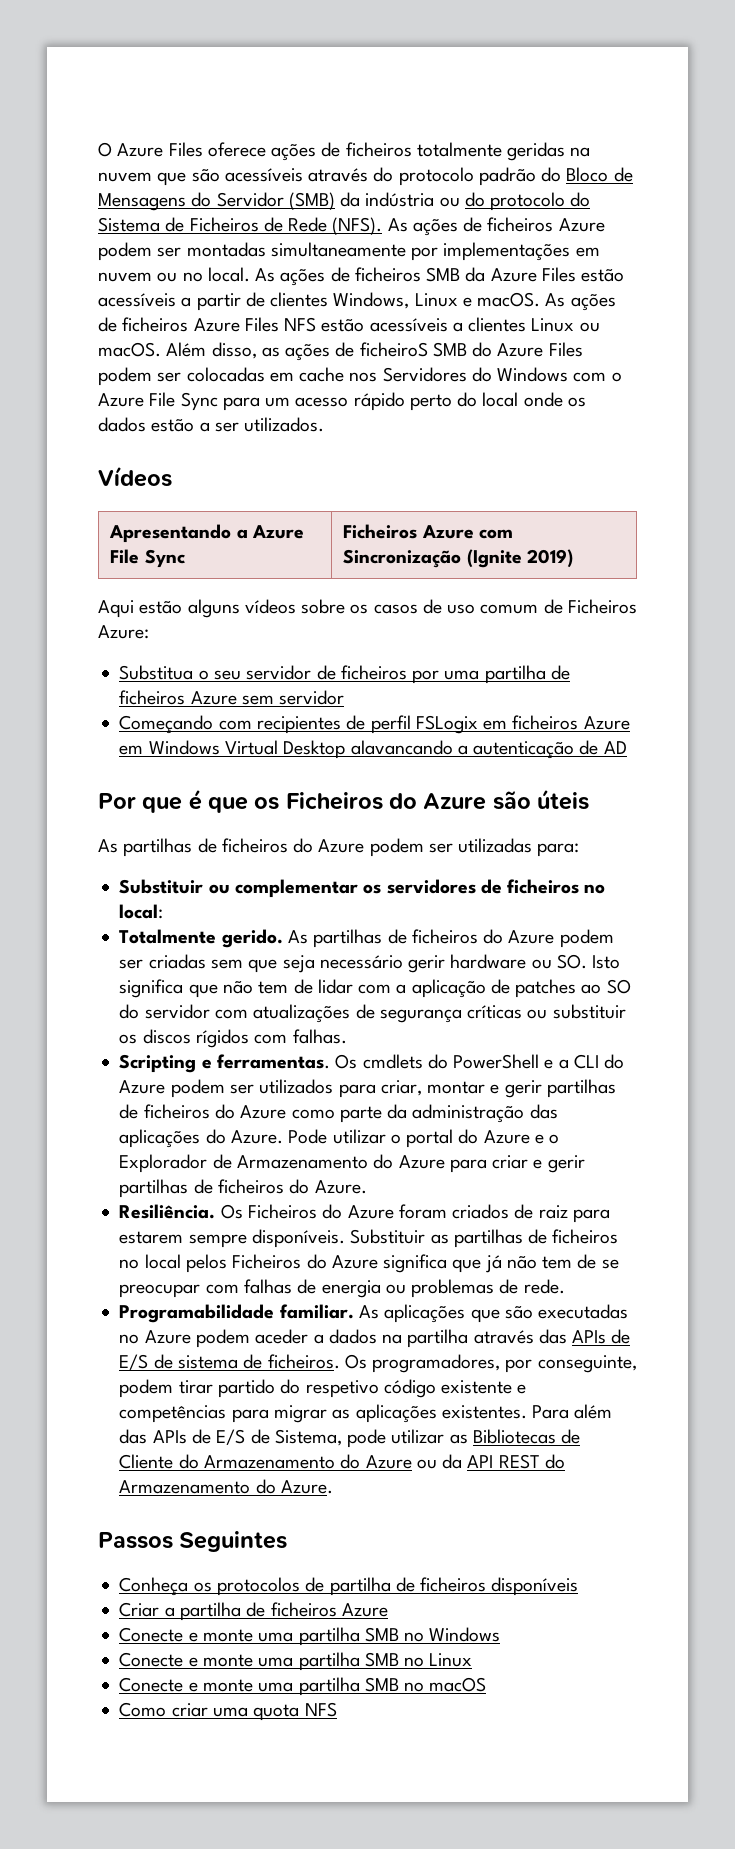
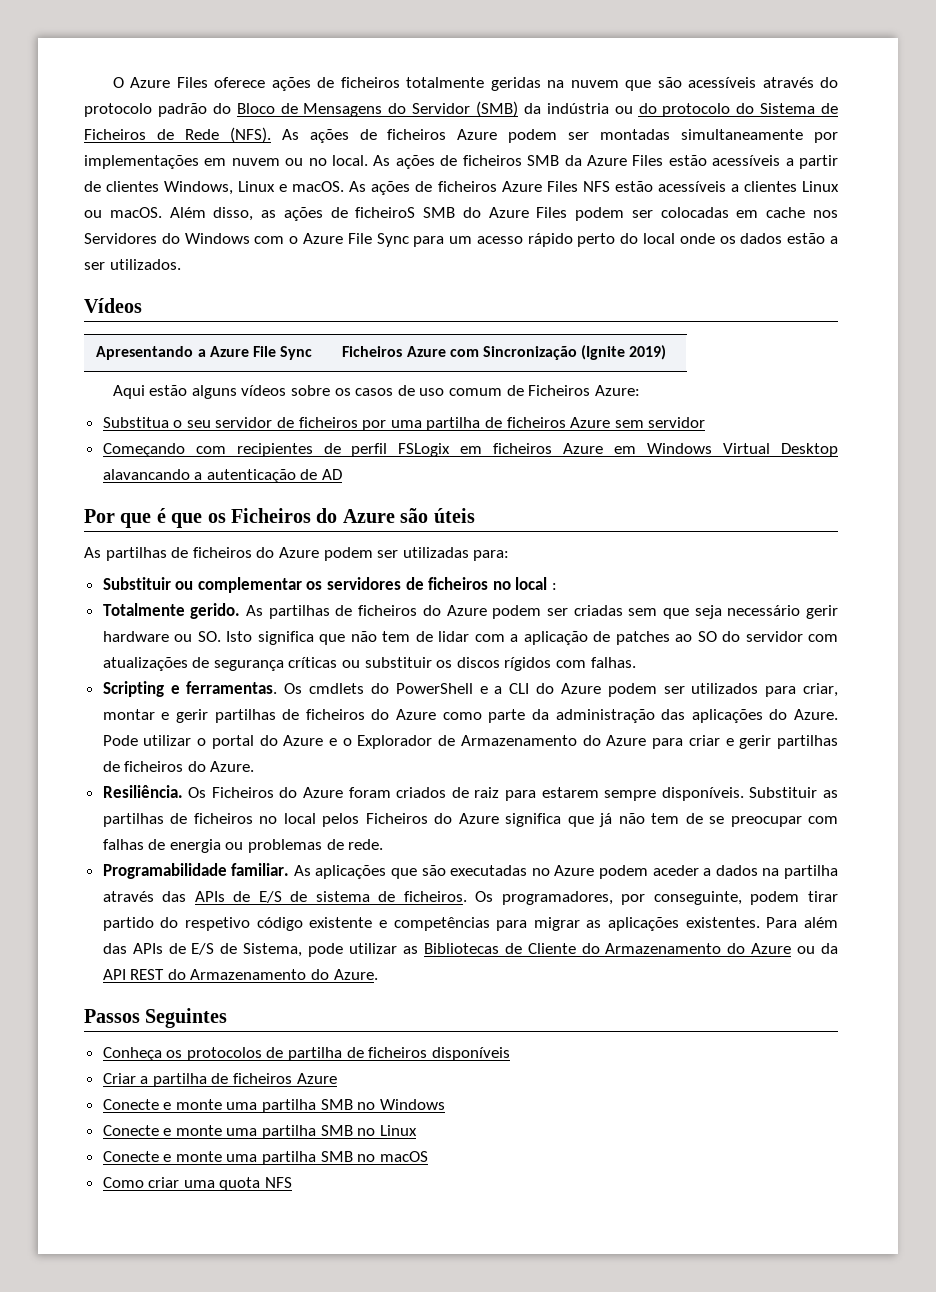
[119,904,164,919] local: -> [515,577,558,590] local :

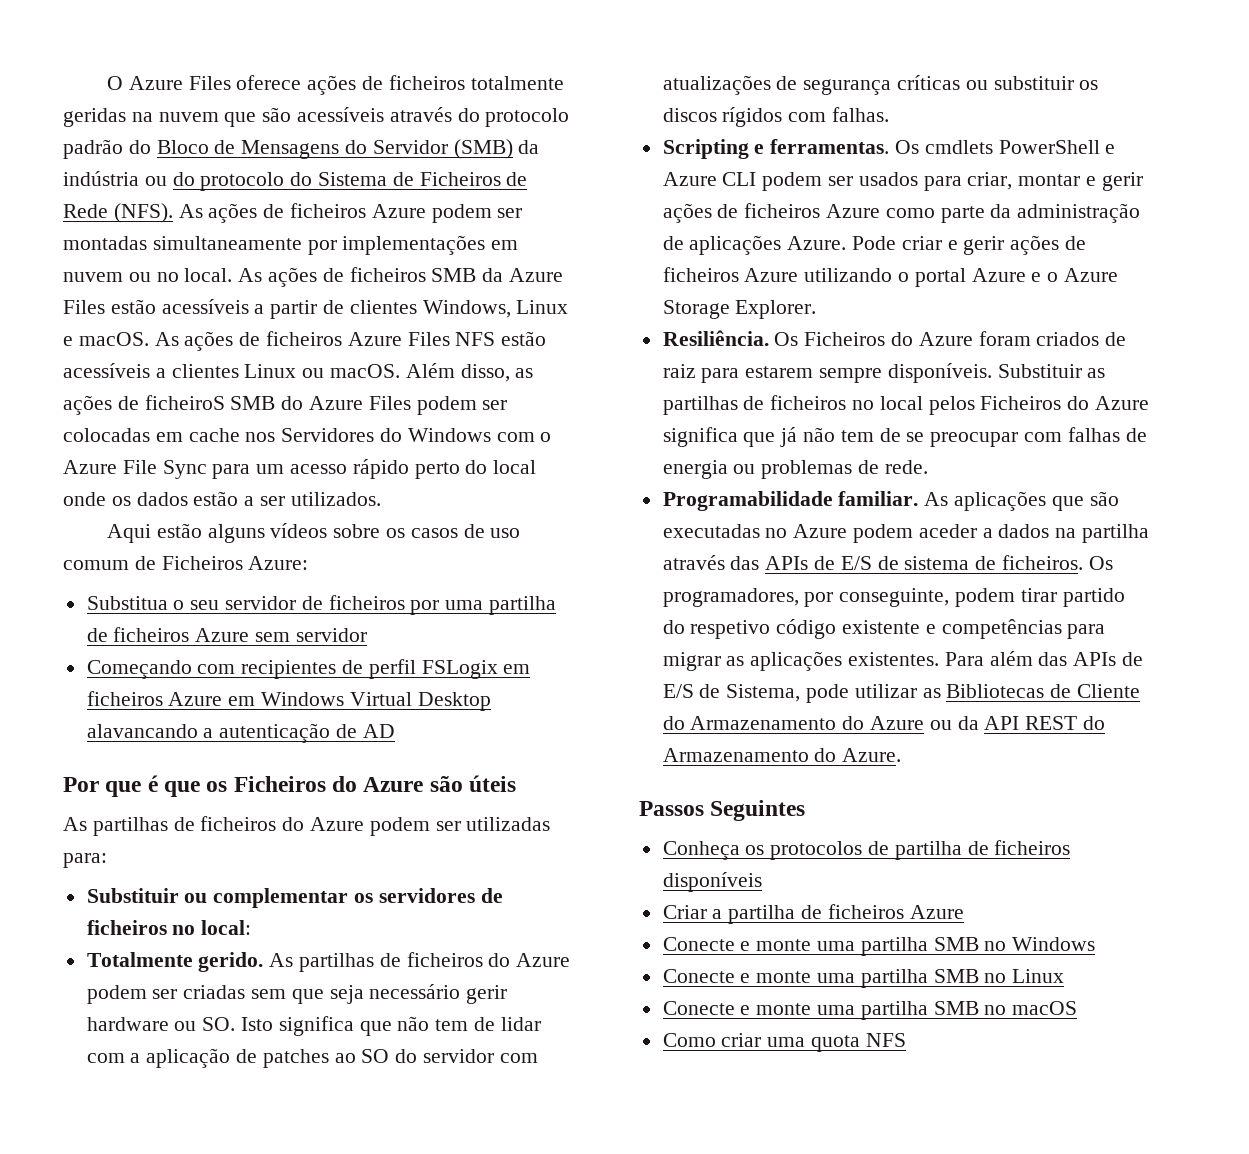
[84,298,142,313] [96,346,313,360] [342,345,667,360] // Vídeos // Apresentando a Azure File Sync | Ficheiros Azure com Sincronização (Ignite 2019) -> (381, 499) none
[515,577,558,590] local : -> [201,920,252,935] local:
[370,683,389,694] do -> (993, 147) none
[494,683,759,697] a CLI do Azure podem ser utilizados -> [662,172,918,191] Azure CLI podem ser usados
[214,709,390,723] partilhas de ficheiros do -> [662,203,821,223] ações de ficheiros
[661,709,838,723] [102,735,192,746] das aplicações do Azure. Pode utilizar -> [662,235,1087,255] [662,267,893,282] de aplicações Azure. Pode criar e gerir ações de ficheiros Azure utilizando
[259,735,278,746] do -> (966, 277) none
[357,735,838,749] [102,761,255,772] Explorador de Armazenamento do Azure para criar e gerir partilhas de ficheiros do Azure. -> [1064,268,1119,282] [662,300,817,319] Azure Storage Explorer.

